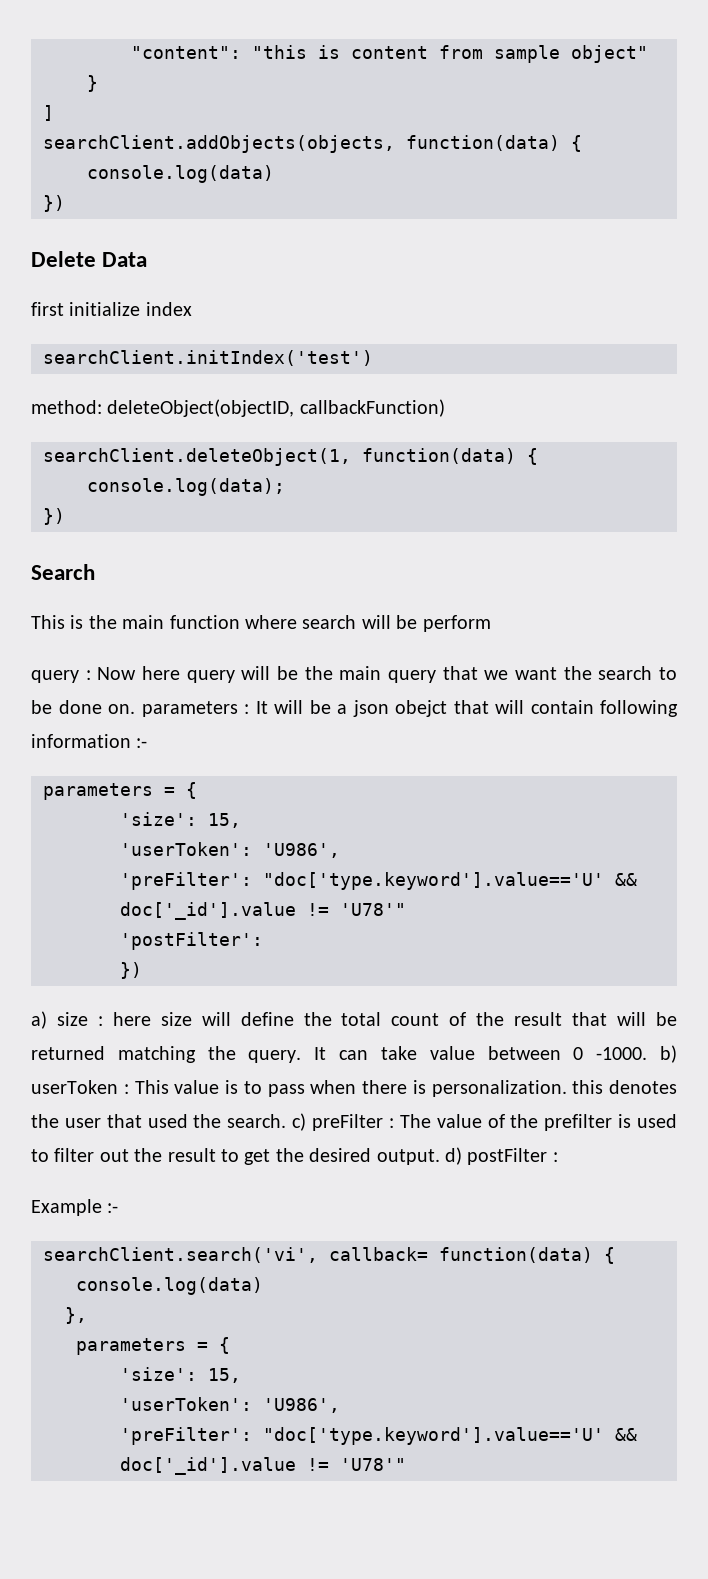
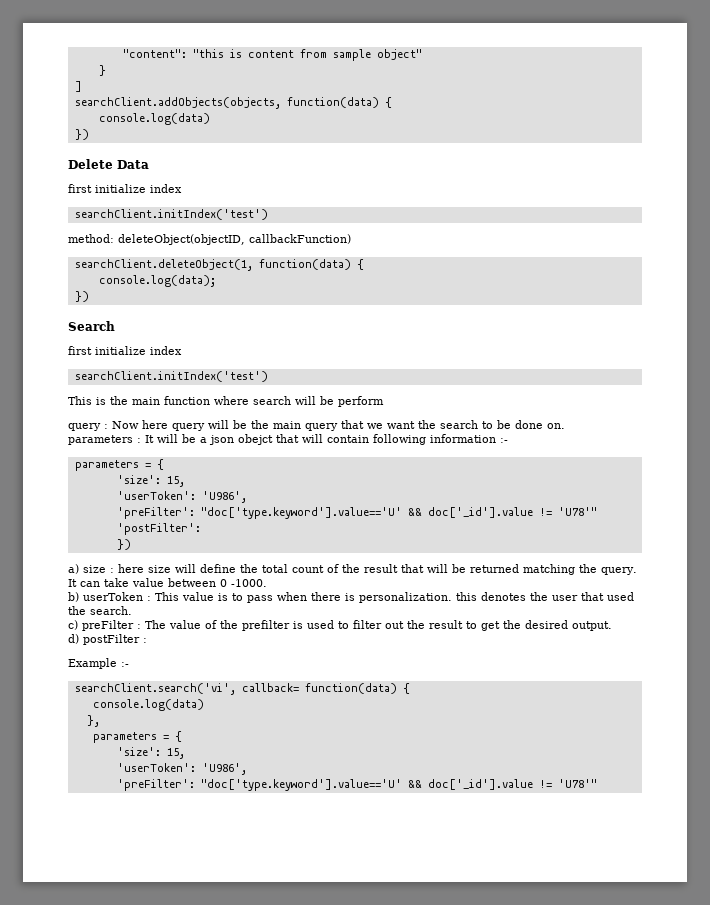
(95, 572) none -> [68,346,182,355] [74,371,268,382] // first initialize index // searchClient.initIndex('test')
(135, 709) none -> (565, 426) //
(648, 1053) none -> (267, 583) //
(287, 1121) none -> (132, 610) //
(440, 1157) none -> (612, 626) //

